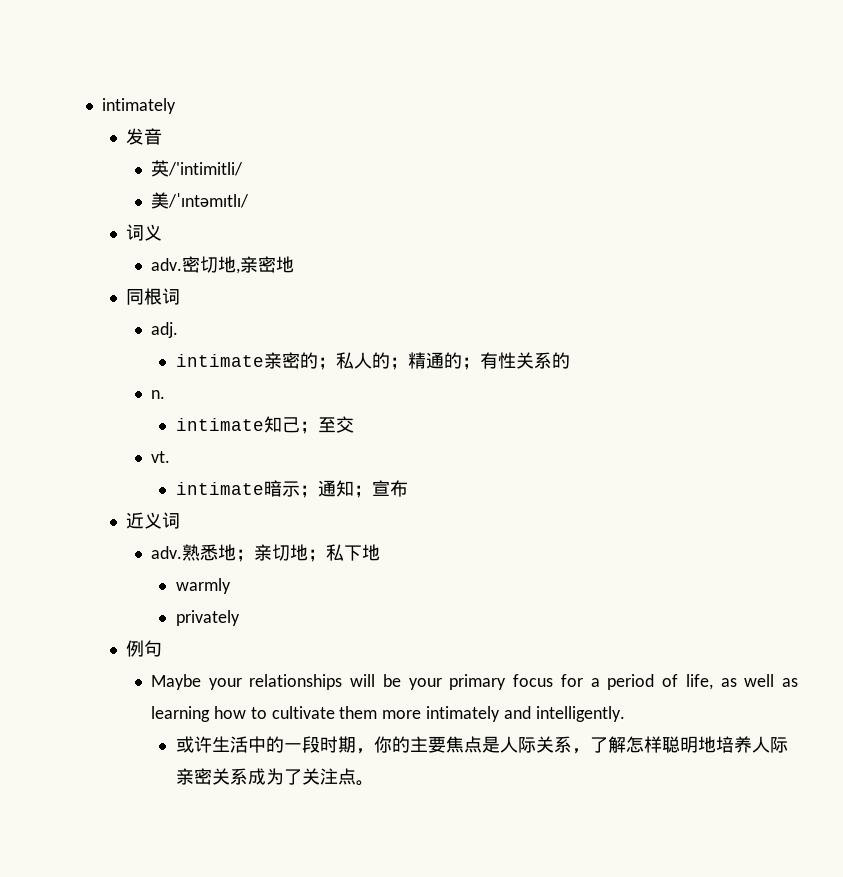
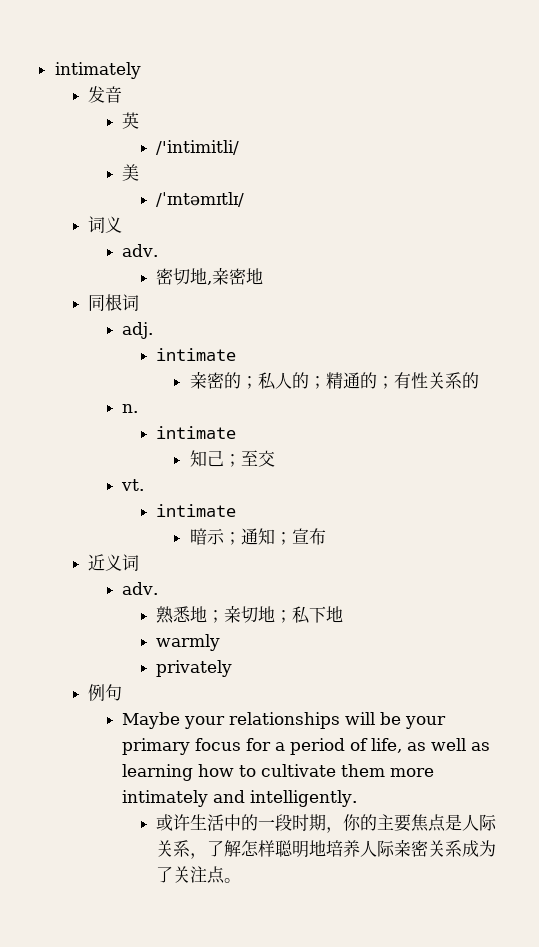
(169, 168) none -> (140, 120) //
(169, 200) none -> (140, 172) //
(182, 264) none -> (159, 250) //
(264, 360) none -> (236, 354) //
(264, 424) none -> (236, 432) //
(264, 488) none -> (236, 510) //
(182, 552) none -> (159, 588) //

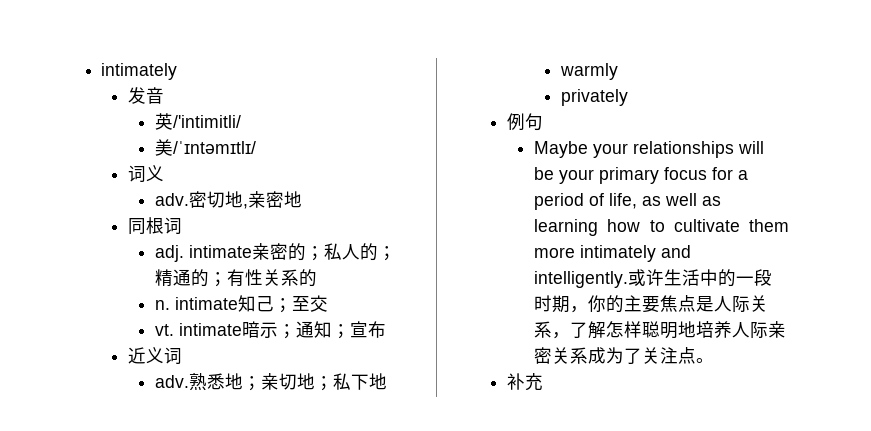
(140, 120) // -> (174, 121) none
(140, 172) // -> (174, 147) none
(159, 250) // -> (190, 199) none
[155,348,236,361] // intimate // -> [189,245,253,258] intimate
[155,426,236,439] // intimate // -> [175,297,239,310] intimate
[155,504,236,517] // intimate // -> [179,323,243,336] intimate
(159, 588) // -> (190, 381) none
(358, 798) // -> (629, 279) none
(241, 880) none -> [507,373,544,391] // 补充

